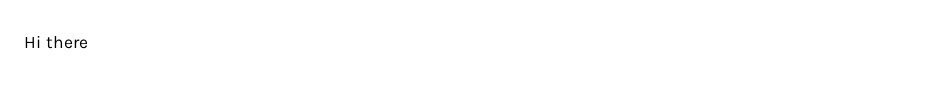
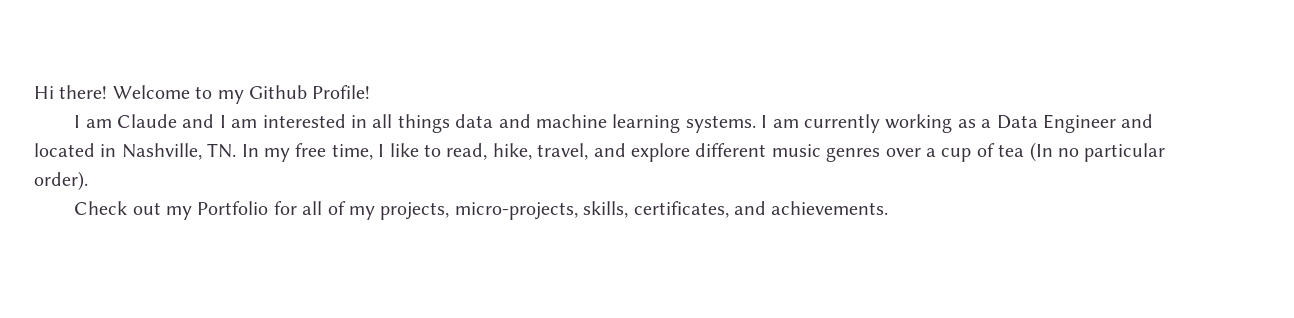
[45,36,88,49] there -> [59,85,371,104] [74,114,1154,133] [34,142,1166,162] [34,171,88,191] [74,201,889,220] there! Welcome to my Github Profile! // I am Claude and I am interested in all things data and machine learning systems. I am currently working as a Data Engineer and located in Nashville, TN. In my free time, I like to read, hike, travel, and explore different music genres over a cup of tea (In no particular order). // Check out my Portfolio for all of my projects, micro-projects, skills, certificates, and achievements.

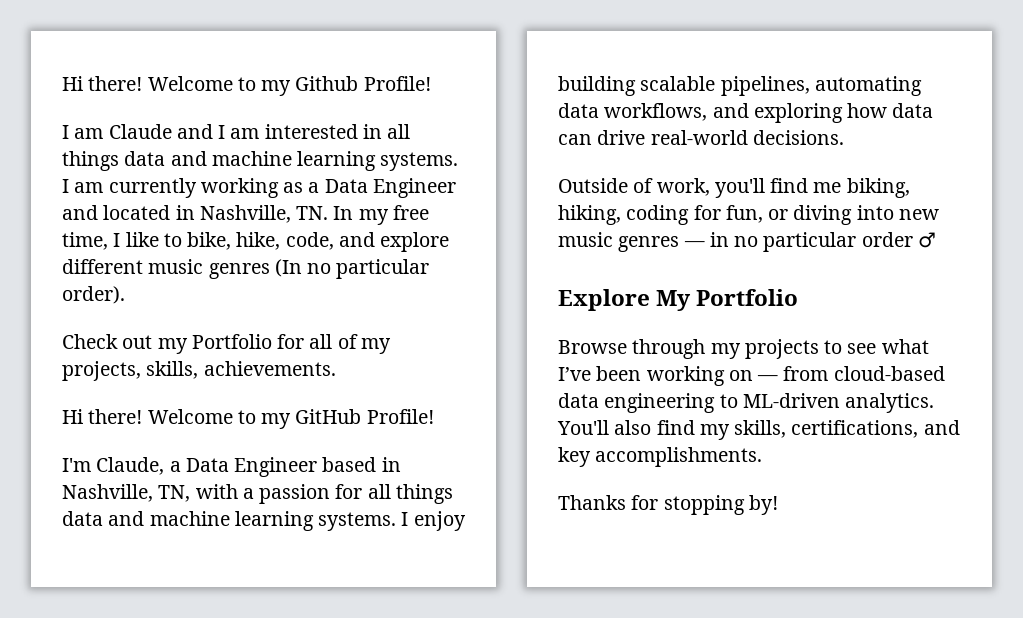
[446,143,589,160] read, hike, travel, -> [187,232,334,250] bike, hike, code,
[885,143,1025,162] over a cup of tea -> (270, 271) none
[454,201,889,220] micro-projects, skills, certificates, and achievements. -> [146,361,336,379] [62,409,434,429] [62,457,401,477] [62,484,453,504] [62,511,466,531] [558,76,922,96] [558,103,934,123] [558,130,844,145] [558,178,910,198] [558,205,939,225] [558,232,936,252] [558,289,799,311] [558,339,929,359] [558,366,945,386] [558,393,935,413] [557,420,960,440] [558,447,763,467] [558,495,778,515] skills, achievements. // Hi there! Welcome to my GitHub Profile! // I'm Claude, a Data Engineer based in Nashville, TN, with a passion for all things data and machine learning systems. I enjoy building scalable pipelines, automating data workflows, and exploring how data can drive real-world decisions. // Outside of work, you'll find me biking, hiking, coding for fun, or diving into new music genres — in no particular order ♂ // Explore My Portfolio // Browse through my projects to see what I’ve been working on — from cloud-based data engineering to ML-driven analytics. You'll also find my skills, certifications, and key accomplishments. // Thanks for stopping by!

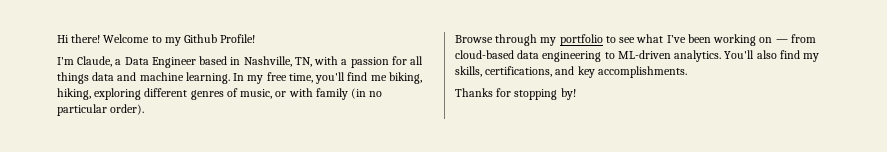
[62,124,411,139] [62,151,459,171] [62,178,456,198] [62,205,429,225] [62,232,450,252] [62,259,430,279] [62,286,125,304] [62,334,391,354] [62,361,336,381] [62,409,434,429] // I am Claude and I am interested in all things data and machine learning systems. I am currently working as a Data Engineer and located in Nashville, TN. In my free time, I like to bike, hike, code, and explore different music genres (In no particular order). // Check out my Portfolio for all of my projects, skills, achievements. // Hi there! Welcome to my GitHub Profile! -> (256, 38) none
[234,511,466,531] [558,76,922,96] [558,103,934,123] [558,130,844,145] [558,178,710,196] learning systems. I enjoy building scalable pipelines, automating data workflows, and exploring how data can drive real-world decisions. // Outside of work, -> [185,72,313,84] learning. In my free time,
[626,205,939,225] [558,232,936,252] [558,289,799,311] coding for fun, or diving into new music genres — in no particular order ♂ // Explore My Portfolio -> [94,88,383,100] [57,104,145,116] exploring different genres of music, or with family (in no particular order).
[744,339,819,359] projects -> [559,34,603,46] portfolio

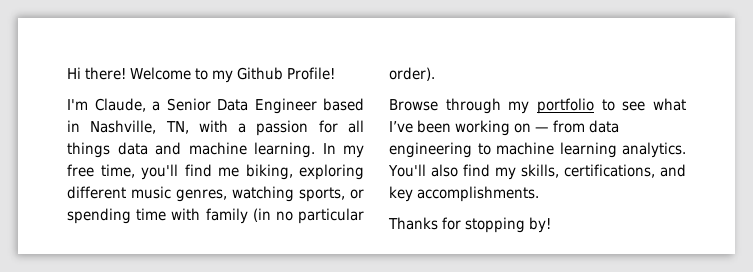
(122, 62) none -> [166,98,211,111] Senior
[57,88,91,100] hiking, -> (293, 172) none
[190,88,287,100] genres of music, or -> [131,186,364,202] [67,208,167,224] music genres, watching sports, or spending time
[455,50,514,59] cloud-based -> (585, 126) none
[617,50,671,59] ML-driven -> [496,142,617,158] machine learning

